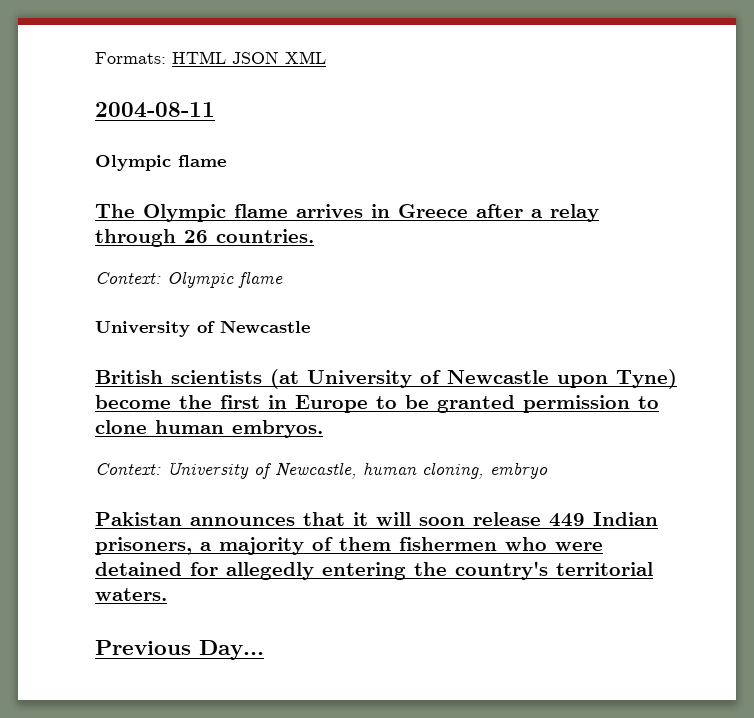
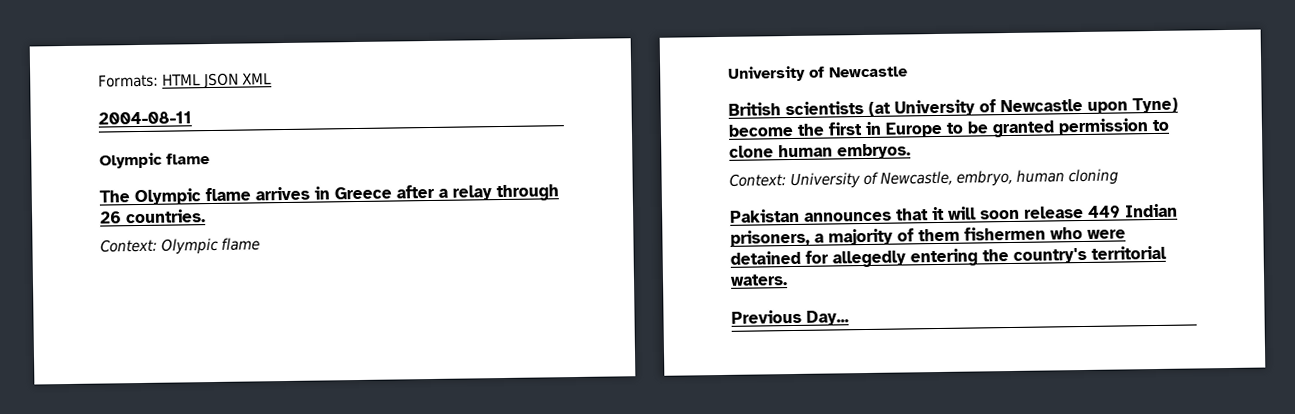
[363,462,548,479] human cloning, embryo -> [956,168,1119,187] embryo, human cloning

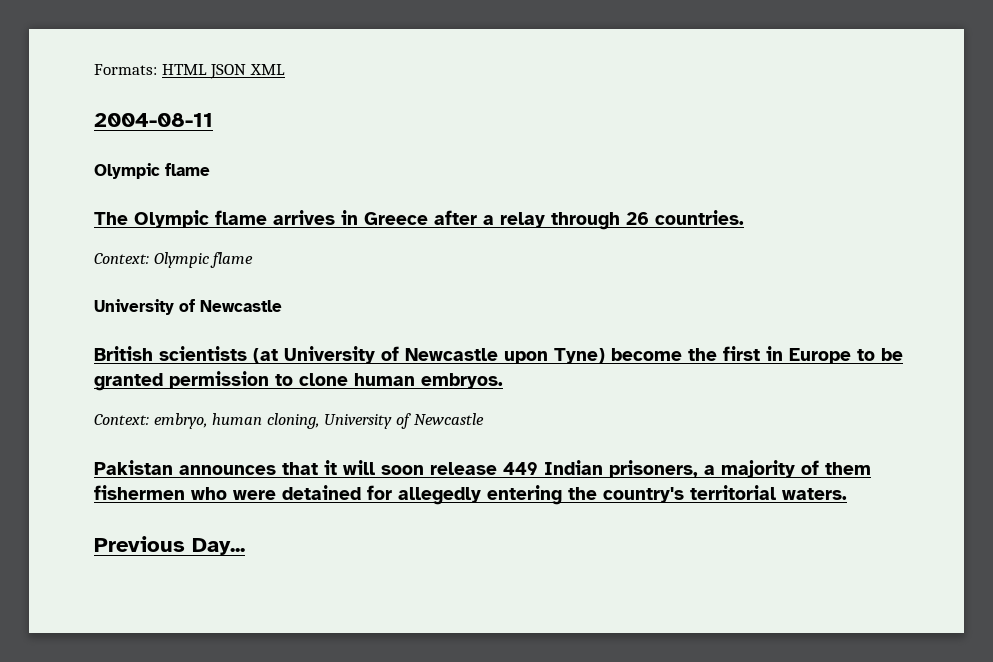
[790,168,1119,190] University of Newcastle, embryo, human cloning -> [153,413,484,429] embryo, human cloning, University of Newcastle

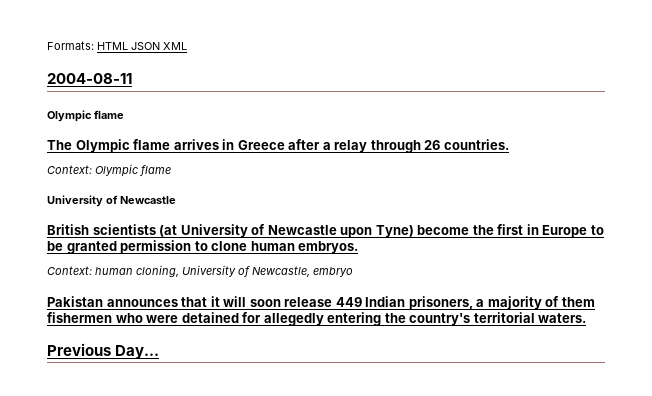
[153,413,208,429] embryo, -> (92, 270) none
[413,413,484,425] Newcastle -> [252,266,353,277] Newcastle, embryo

